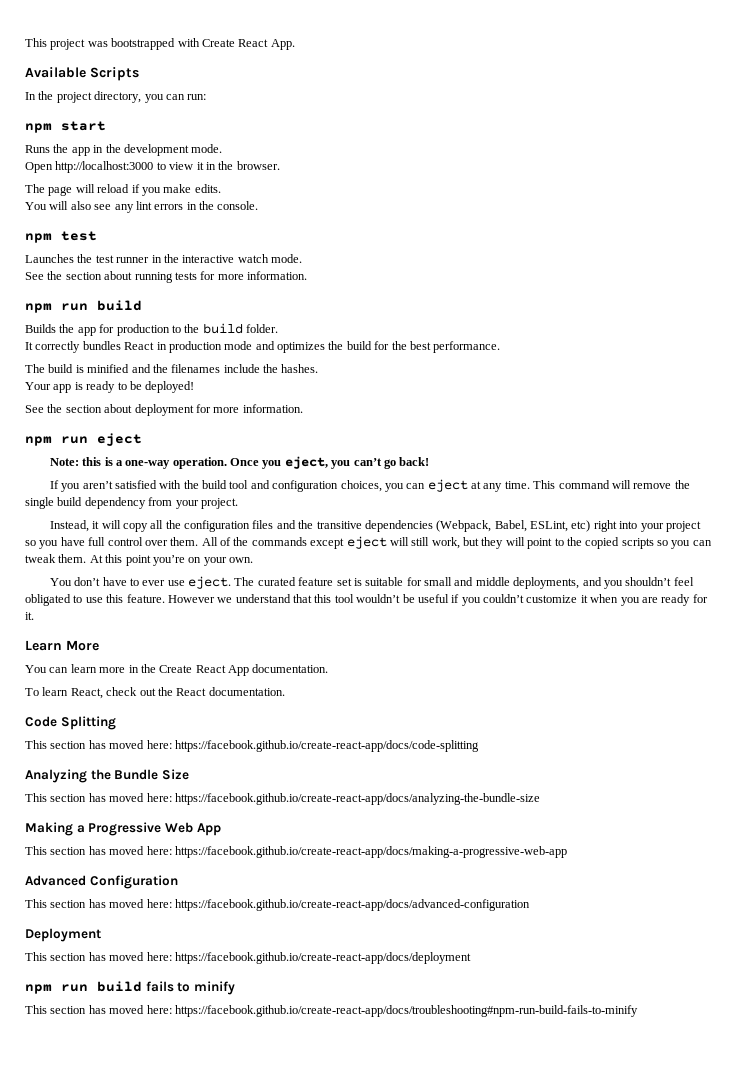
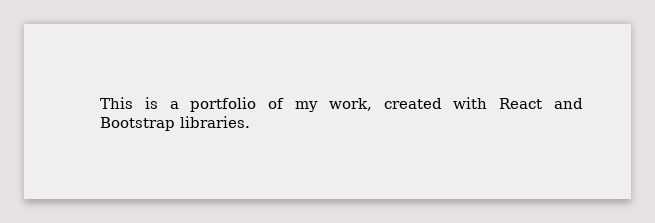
[25,38,295,50] [25,67,139,81] [25,91,207,103] [25,121,106,133] [25,144,223,156] [25,161,280,173] [25,184,221,196] [25,201,259,213] [25,231,97,243] [25,254,302,263] [25,271,307,283] [25,300,142,313] [25,323,278,336] [25,341,501,353] [25,364,319,373] [25,381,195,393] [25,404,303,416] [25,433,142,446] [49,456,430,469] [49,479,690,492] [25,497,238,509] [49,520,701,532] [25,536,712,549] [25,554,253,566] [49,576,694,589] [25,594,708,606] [25,612,34,620] [25,640,99,651] [25,664,329,676] [25,687,285,699] [25,716,116,730] [25,740,479,752] [25,769,189,783] [25,793,540,805] [25,822,221,836] [25,846,567,858] [25,875,178,889] [25,899,530,911] [25,928,101,942] [25,952,471,964] [25,981,235,995] [25,1005,638,1017] This project was bootstrapped with Create React App. // Available Scripts // In the project directory, you can run: // npm start // Runs the app in the development mode. // Open http://localhost:3000 to view it in the browser. // The page will reload if you make edits. // You will also see any lint errors in the console. // npm test // Launches the test runner in the interactive watch mode. // See the section about running tests for more information. // npm run build // Builds the app for production to the build folder. // It correctly bundles React in production mode and optimizes the build for the best performance. // The build is minified and the filenames include the hashes. // Your app is ready to be deployed! // See the section about deployment for more information. // npm run eject // Note: this is a one-way operation. Once you eject, you can’t go back! // If you aren’t satisfied with the build tool and configuration choices, you can eject at any time. This command will remove the single build dependency from your project. // Instead, it will copy all the configuration files and the transitive dependencies (Webpack, Babel, ESLint, etc) right into your project so you have full control over them. All of the commands except eject will still work, but they will point to the copied scripts so you can tweak them. At this point you’re on your own. // You don’t have to ever use eject. The curated feature set is suitable for small and middle deployments, and you shouldn’t feel obligated to use this feature. However we understand that this tool wouldn’t be useful if you couldn’t customize it when you are ready for it. // Learn More // You can learn more in the Create React App documentation. // To learn React, check out the React documentation. // Code Splitting // This section has moved here: https://facebook.github.io/create-react-app/docs/code-splitting // Analyzing the Bundle Size // This section has moved here: https://facebook.github.io/create-react-app/docs/analyzing-the-bundle-size // Making a Progressive Web App // This section has moved here: https://facebook.github.io/create-react-app/docs/making-a-progressive-web-app // Advanced Configuration // This section has moved here: https://facebook.github.io/create-react-app/docs/advanced-configuration // Deployment // This section has moved here: https://facebook.github.io/create-react-app/docs/deployment // npm run build fails to minify // This section has moved here: https://facebook.github.io/create-react-app/docs/troubleshooting#npm-run-build-fails-to-minify -> [100,97,583,112] [100,116,250,131] This is a portfolio of my work, created with React and Bootstrap libraries.

